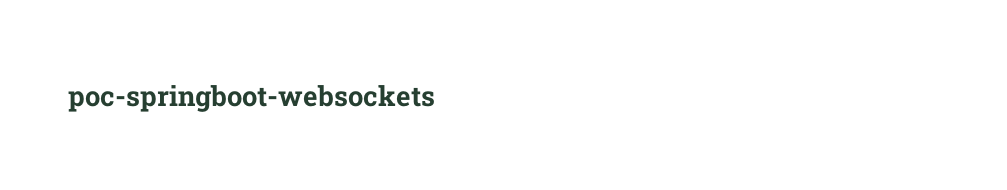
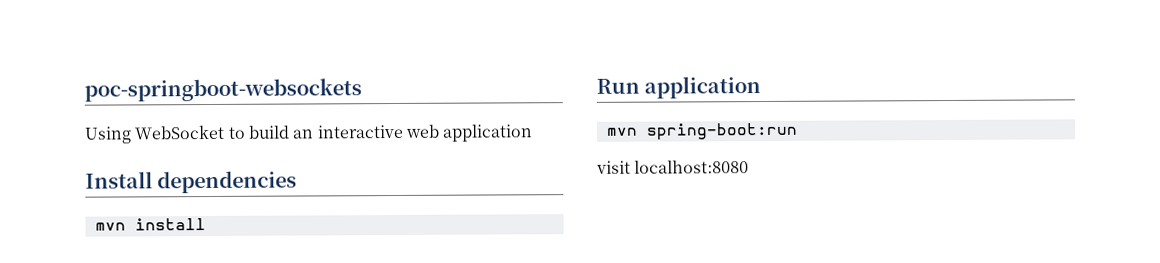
(435, 98) none -> [84,124,534,144] [85,170,298,194] [94,218,206,231] [596,76,762,99] [605,122,798,140] [596,160,750,174] // Using WebSocket to build an interactive web application // Install dependencies // mvn install // Run application // mvn spring-boot:run // visit localhost:8080

